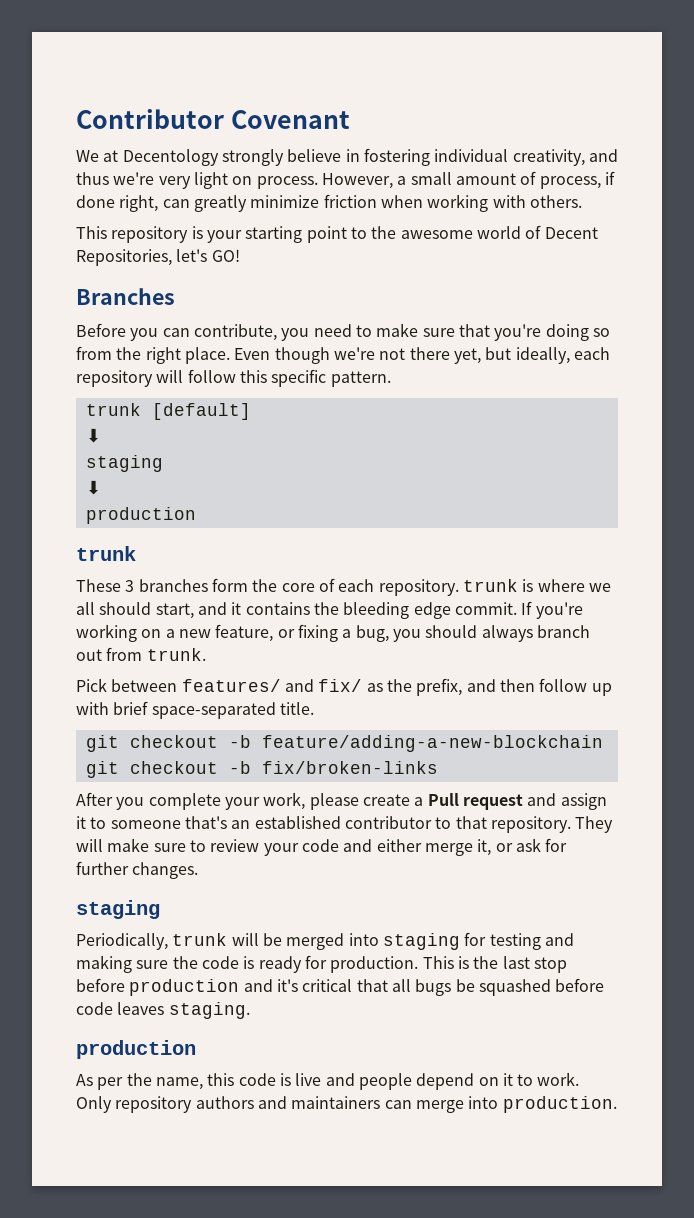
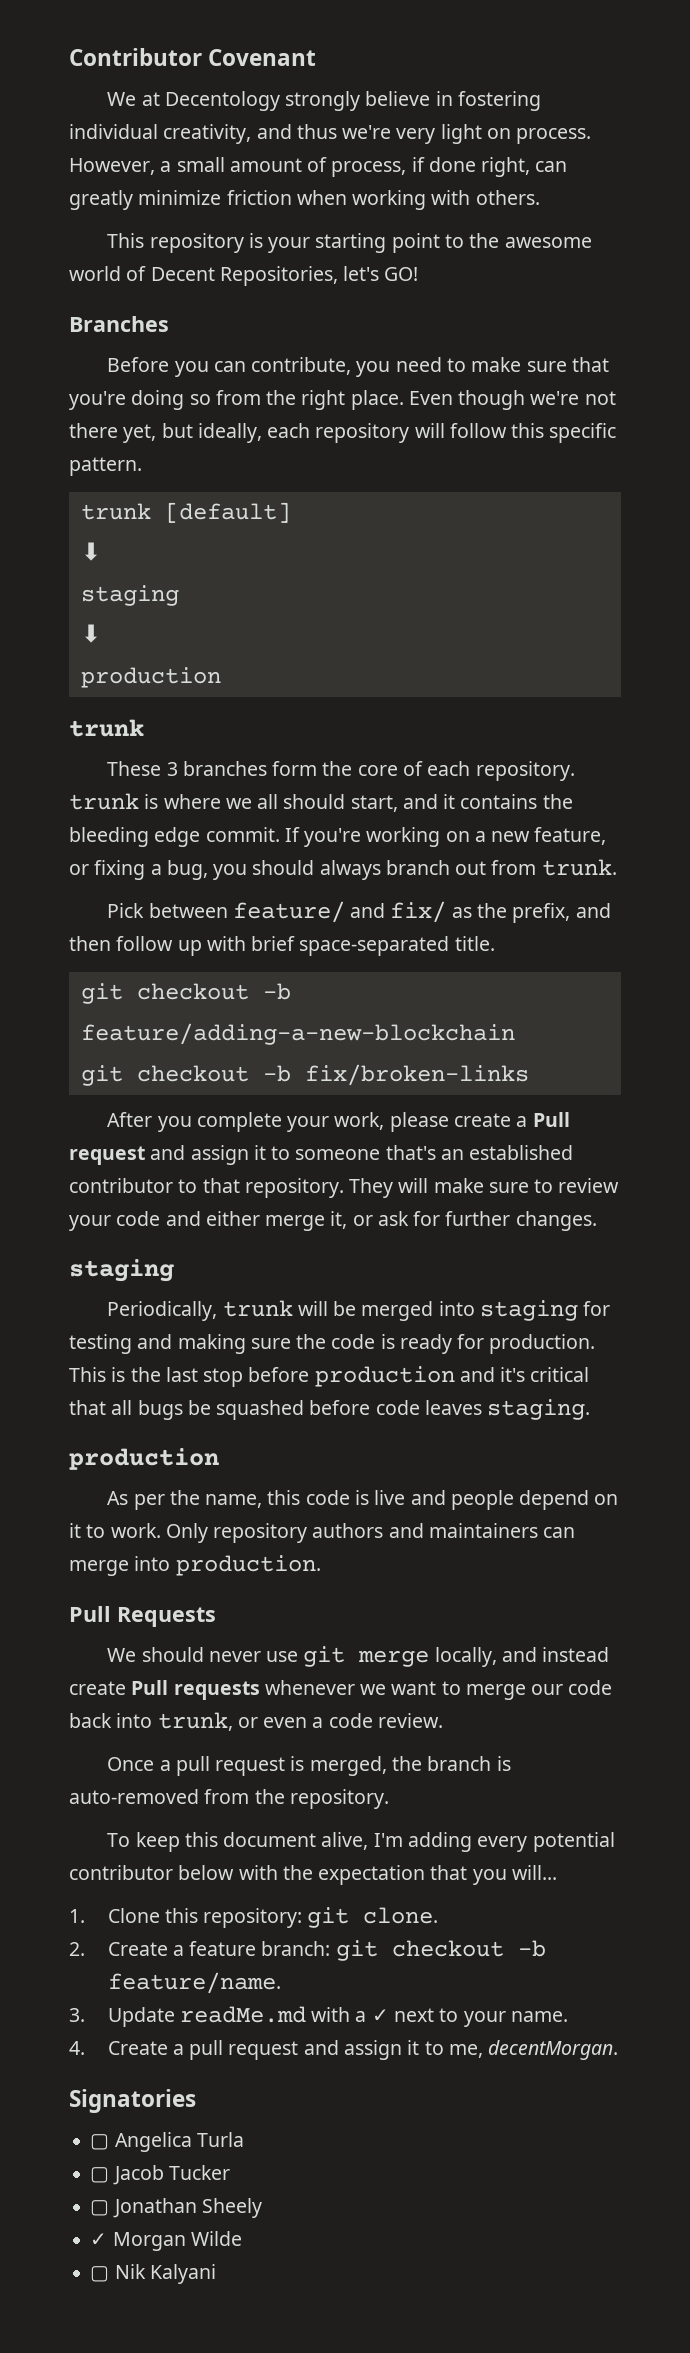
[181,679,281,692] features/ -> [232,901,345,923] feature/
(617, 1104) none -> [69,1606,216,1627] [107,1646,610,1667] [69,1680,613,1700] [69,1712,443,1731] [107,1756,511,1776] [69,1789,389,1809] [107,1832,615,1852] [69,1865,557,1885] [69,1907,439,1928] [69,1940,546,1961] [107,1972,281,1994] [69,2006,568,2027] [69,2040,619,2060] [69,2089,196,2113] [90,2132,244,2152] [90,2165,230,2185] [90,2198,262,2218] [90,2231,242,2251] [90,2264,216,2284] // Pull Requests // We should never use git merge locally, and instead create Pull requests whenever we want to merge our code back into trunk, or even a code review. // Once a pull request is merged, the branch is auto-removed from the repository. // To keep this document alive, I'm adding every potential contributor below with the expectation that you will... // 1. Clone this repository: git clone. // 2. Create a feature branch: git checkout -b feature/name. // 3. Update readMe.md with a ✓ next to your name. // 4. Create a pull request and assign it to me, decentMorgan. // Signatories // ▢ Angelica Turla // ▢ Jacob Tucker // ▢ Jonathan Sheely // ✓ Morgan Wilde // ▢ Nik Kalyani

